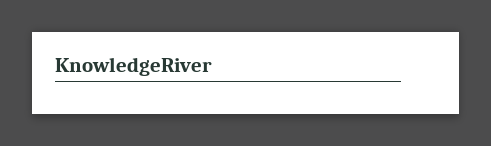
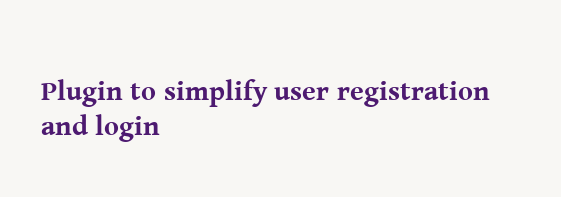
[55,57,212,76] KnowledgeRiver -> [41,79,490,107] [41,114,161,142] Plugin to simplify user registration and login

